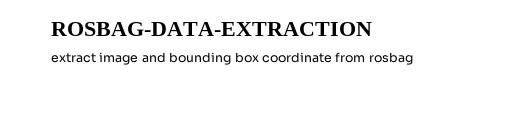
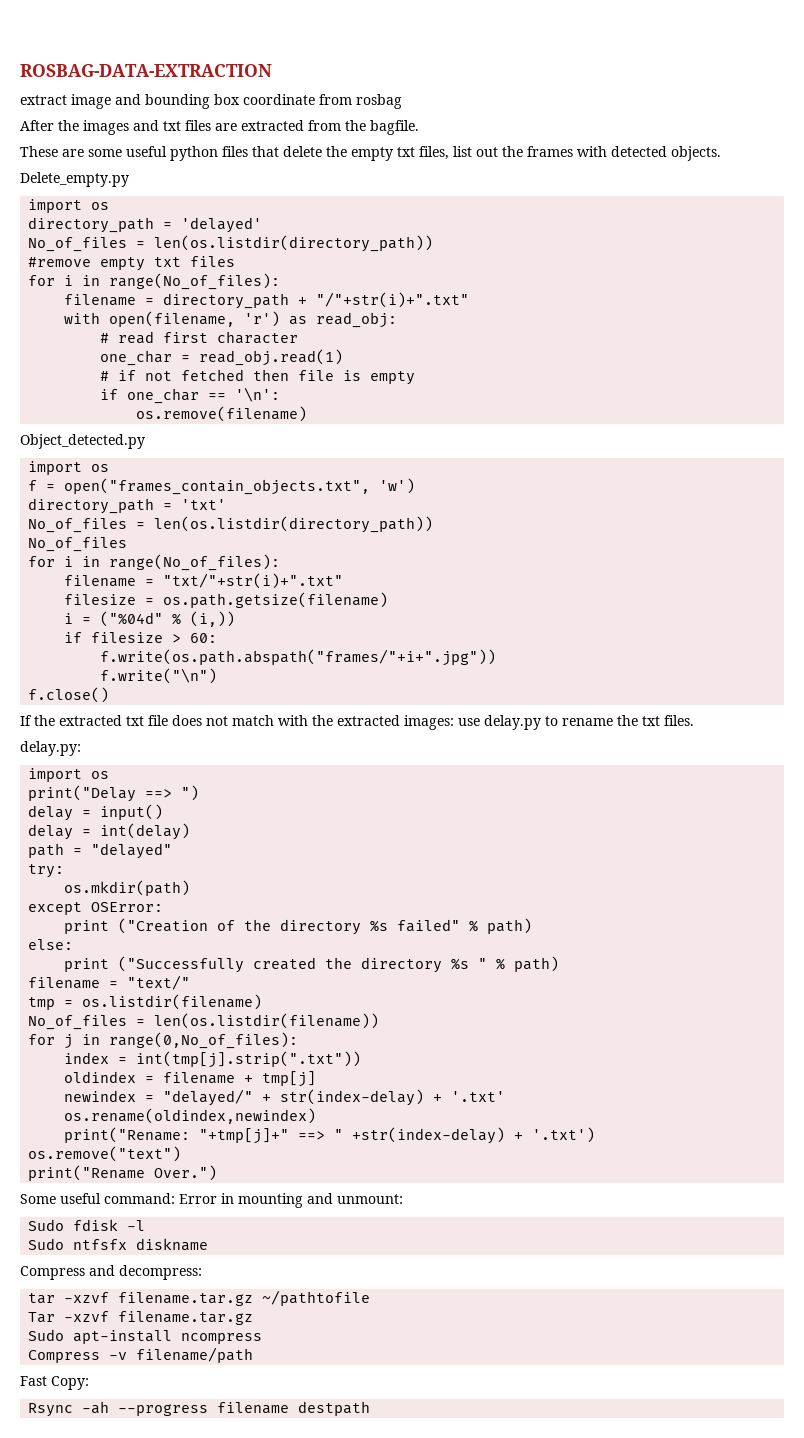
(413, 58) none -> [20,120,419,135] [20,146,721,161] [20,172,129,187] [28,199,110,213] [28,217,263,233] [28,235,434,252] [28,256,236,271] [28,273,281,290] [64,292,470,309] [64,311,398,328] [100,331,299,344] [100,349,344,366] [100,369,416,385] [100,387,281,404] [136,406,308,422] [20,434,145,449] [28,461,110,475] [28,478,416,495] [28,498,227,514] [28,516,434,533] [28,537,128,552] [28,554,281,571] [64,573,344,589] [64,592,389,608] [64,611,236,627] [64,632,218,643] [100,649,497,666] [100,668,218,684] [28,687,110,703] [20,715,694,730] [20,741,81,756] [28,768,110,782] [28,785,200,802] [28,804,164,821] [28,823,191,840] [28,843,173,859] [28,864,65,878] [64,880,191,896] [28,902,164,915] [64,918,533,935] [28,939,74,950] [64,956,560,973] [28,975,191,990] [28,994,263,1010] [28,1013,380,1030] [28,1032,299,1049] [64,1051,362,1068] [64,1071,317,1087] [64,1089,506,1106] [64,1108,317,1124] [64,1127,596,1144] [28,1146,182,1162] [28,1165,218,1181] [20,1193,403,1208] [28,1219,146,1231] [28,1238,209,1251] [20,1265,202,1280] [28,1290,371,1306] [28,1311,254,1325] [28,1329,263,1344] [28,1347,254,1363] [20,1376,89,1390] [28,1401,371,1417] // After the images and txt files are extracted from the bagfile. // These are some useful python files that delete the empty txt files, list out the frames with detected objects. // Delete_empty.py // import os // directory_path = 'delayed' // No_of_files = len(os.listdir(directory_path)) // #remove empty txt files // for i in range(No_of_files): // filename = directory_path + "/"+str(i)+".txt" // with open(filename, 'r') as read_obj: // # read first character // one_char = read_obj.read(1) // # if not fetched then file is empty // if one_char == '\n': // os.remove(filename) // Object_detected.py // import os // f = open("frames_contain_objects.txt", 'w') // directory_path = 'txt' // No_of_files = len(os.listdir(directory_path)) // No_of_files // for i in range(No_of_files): // filename = "txt/"+str(i)+".txt" // filesize = os.path.getsize(filename) // i = ("%04d" % (i,)) // if filesize > 60: // f.write(os.path.abspath("frames/"+i+".jpg")) // f.write("\n") // f.close() // If the extracted txt file does not match with the extracted images: use delay.py to rename the txt files. // delay.py: // import os // print("Delay ==> ") // delay = input() // delay = int(delay) // path = "delayed" // try: // os.mkdir(path) // except OSError: // print ("Creation of the directory %s failed" % path) // else: // print ("Successfully created the directory %s " % path) // filename = "text/" // tmp = os.listdir(filename) // No_of_files = len(os.listdir(filename)) // for j in range(0,No_of_files): // index = int(tmp[j].strip(".txt")) // oldindex = filename + tmp[j] // newindex = "delayed/" + str(index-delay) + '.txt' // os.rename(oldindex,newindex) // print("Rename: "+tmp[j]+" ==> " +str(index-delay) + '.txt') // os.remove("text") // print("Rename Over.") // Some useful command: Error in mounting and unmount: // Sudo fdisk -l // Sudo ntfsfx diskname // Compress and decompress: // tar -xzvf filename.tar.gz ~/pathtofile // Tar -xzvf filename.tar.gz // Sudo apt-install ncompress // Compress -v filename/path // Fast Copy: // Rsync -ah --progress filename destpath

